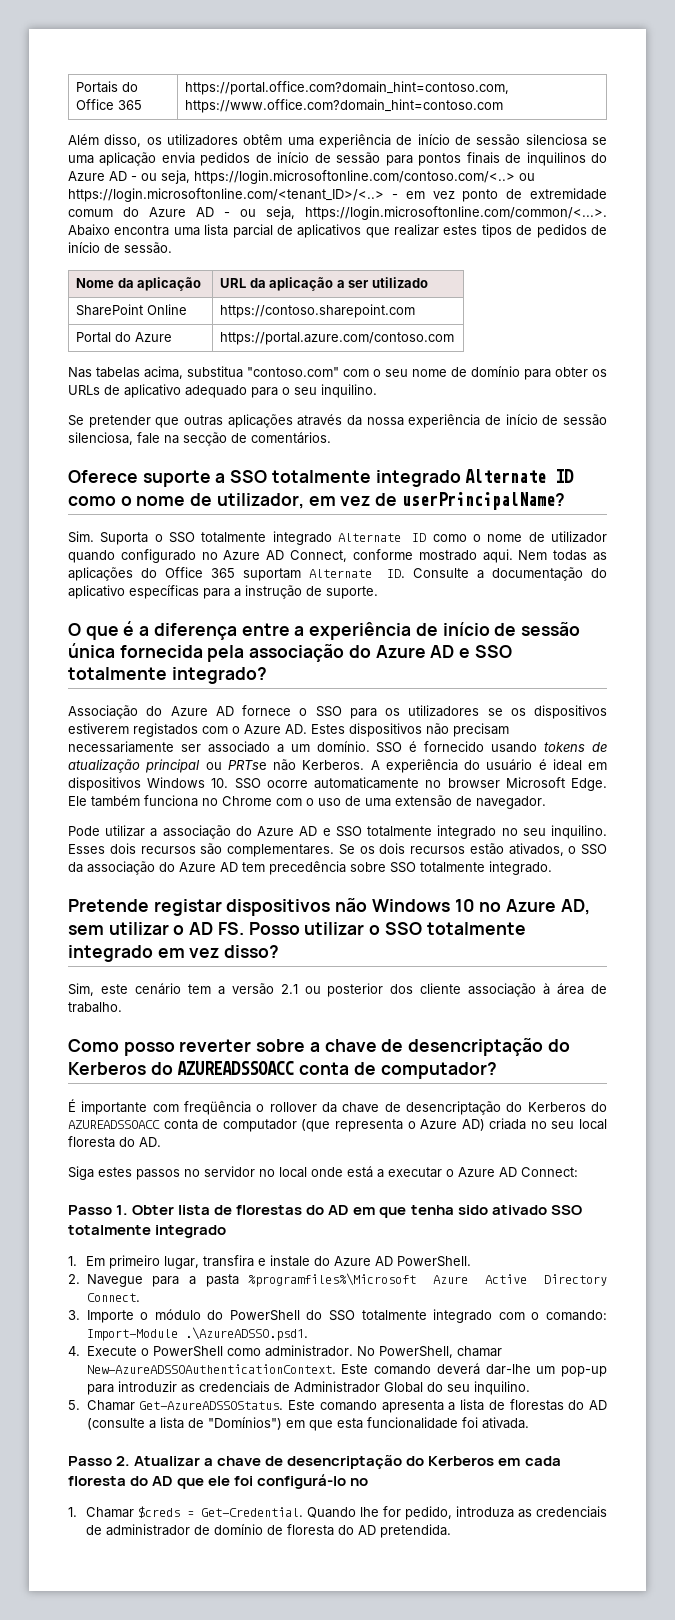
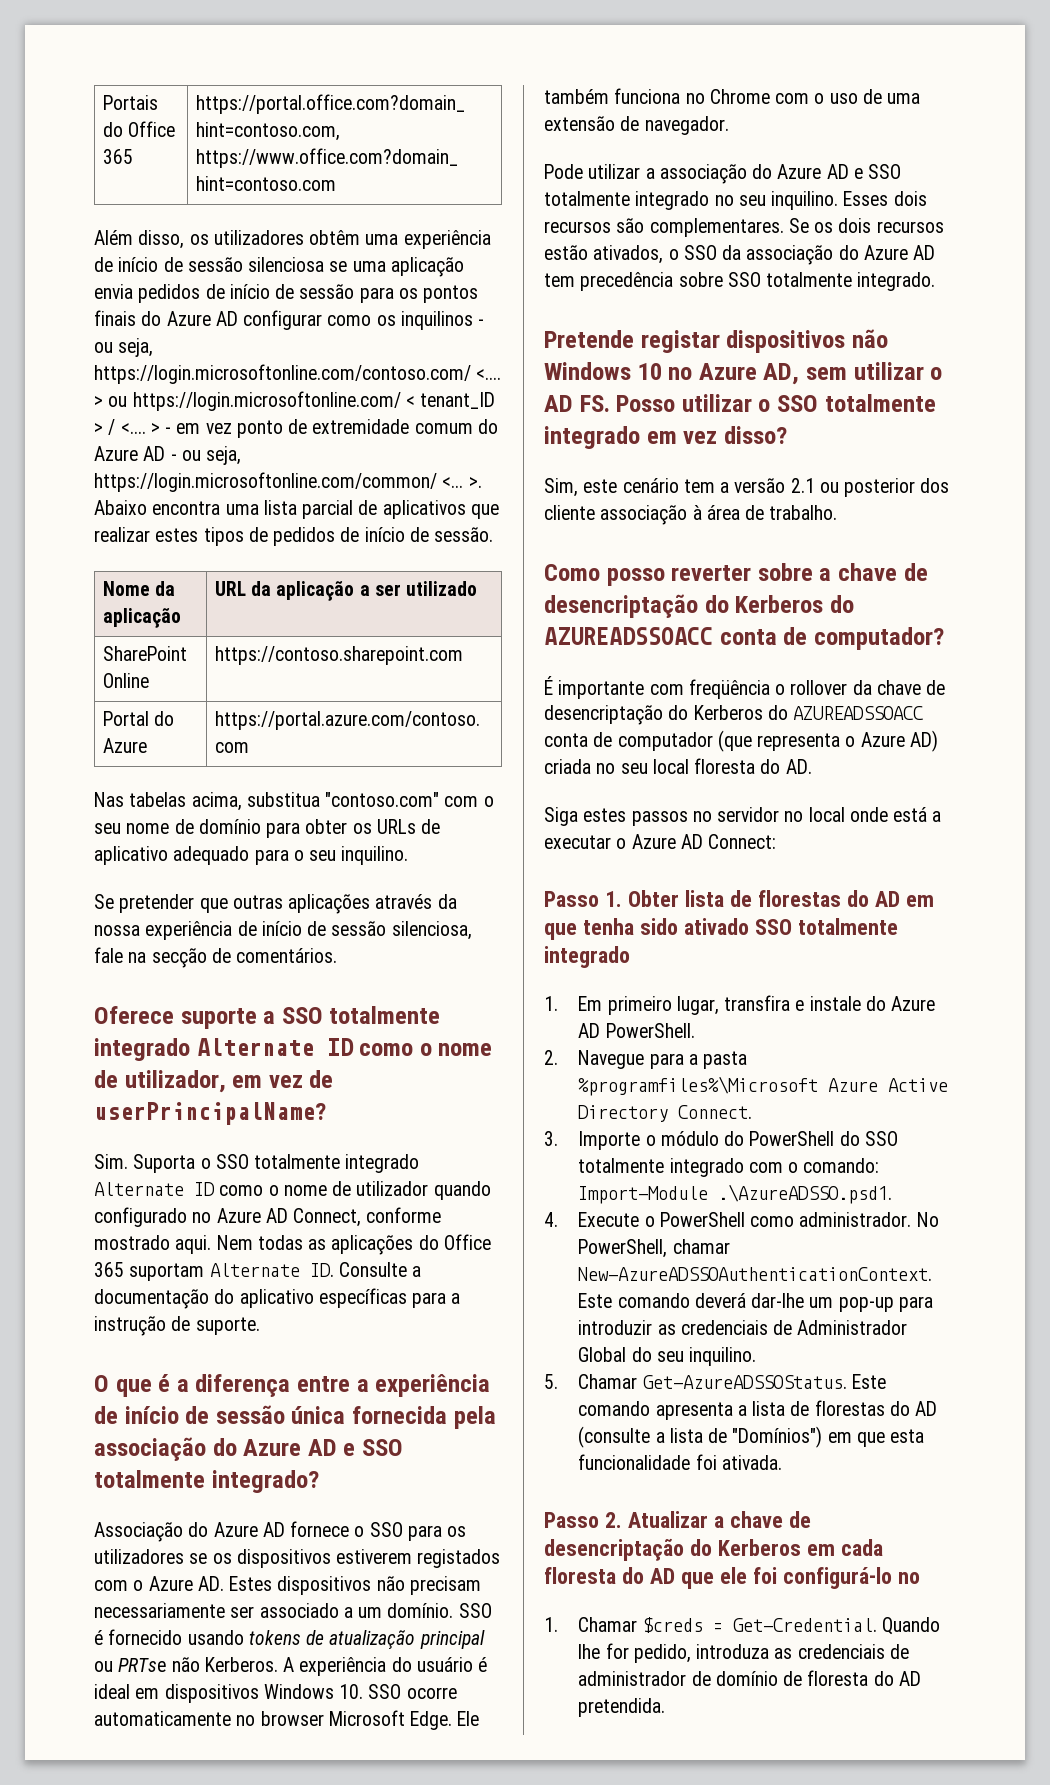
(413, 160) none -> [398,288,418,299] os
[505,152,607,166] [68,170,535,184] [68,188,384,202] de inquilinos do Azure AD - ou seja, https://login.microsoftonline.com/contoso.com/<..> ou https://login.microsoftonline.com/<tenant_ID>/<..> -> [141,310,485,330] [94,338,154,357] [94,364,502,384] [94,391,496,411] [94,419,160,435] do Azure AD configurar como os inquilinos - ou seja, https://login.microsoftonline.com/contoso.com/ <.... > ou https://login.microsoftonline.com/ < tenant_ID > / <.... >
[305,206,607,220] https://login.microsoftonline.com/common/<...>. -> [94,472,482,492] https://login.microsoftonline.com/common/ <... >.

